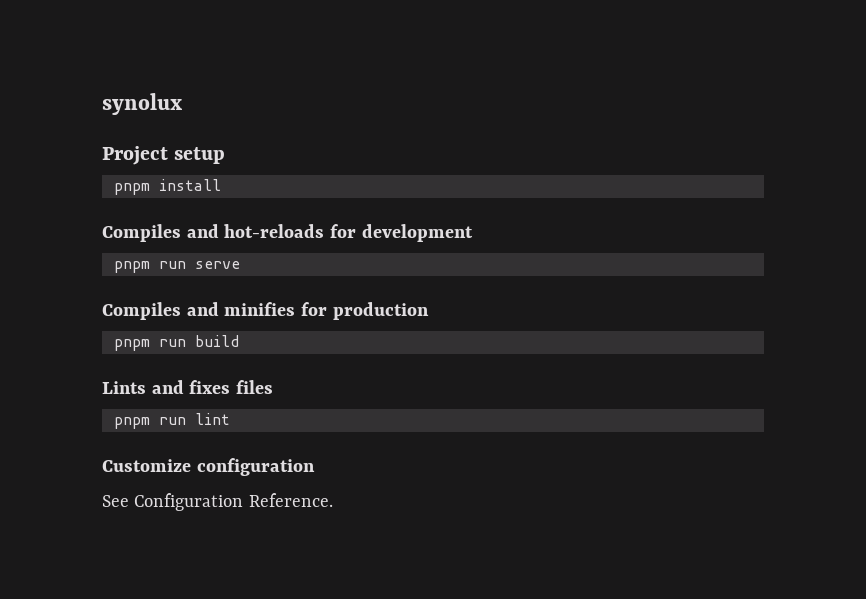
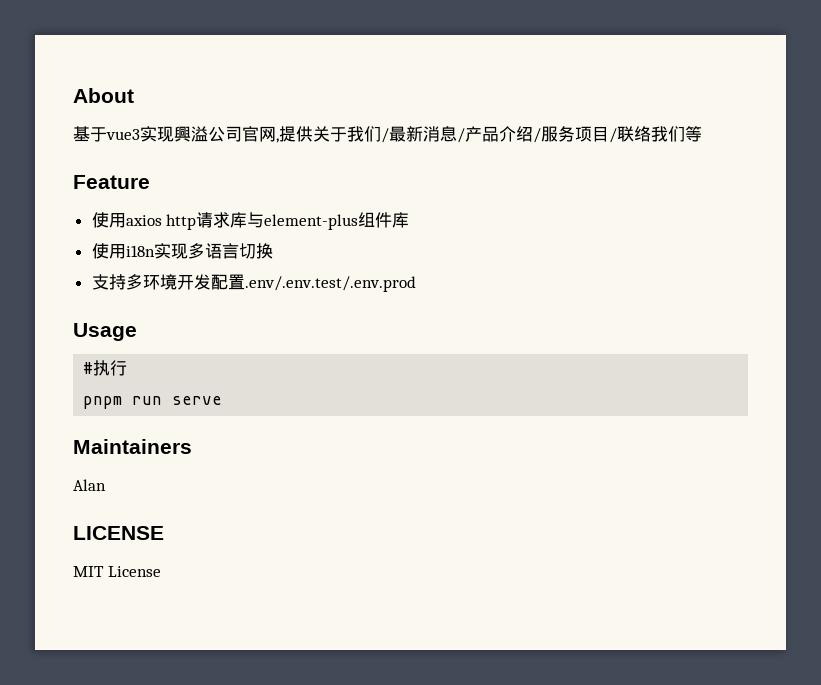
[102,93,182,115] [102,146,226,165] [113,179,221,195] [102,224,473,242] [113,261,240,273] [102,302,429,320] [113,335,239,351] [102,380,274,394] [113,413,230,429] [102,458,315,476] [102,493,333,511] synolux // Project setup // pnpm install // Compiles and hot-reloads for development // pnpm run serve // Compiles and minifies for production // pnpm run build // Lints and fixes files // pnpm run lint // Customize configuration // See Configuration Reference. -> [73,88,134,103] [73,126,702,143] [73,175,150,189] [91,212,410,230] [91,243,273,259] [91,274,416,292] [73,323,137,341] [83,360,128,376] [83,396,223,409] [73,439,192,454] [73,479,106,491] [73,526,164,540] [73,566,161,577] About // 基于vue3实现興溢公司官网,提供关于我们/最新消息/产品介绍/服务项目/联络我们等 // Feature // 使用axios http请求库与element-plus组件库 // 使用i18n实现多语言切换 // 支持多环境开发配置.env/.env.test/.env.prod // Usage // #执行 // pnpm run serve // Maintainers // Alan // LICENSE // MIT License

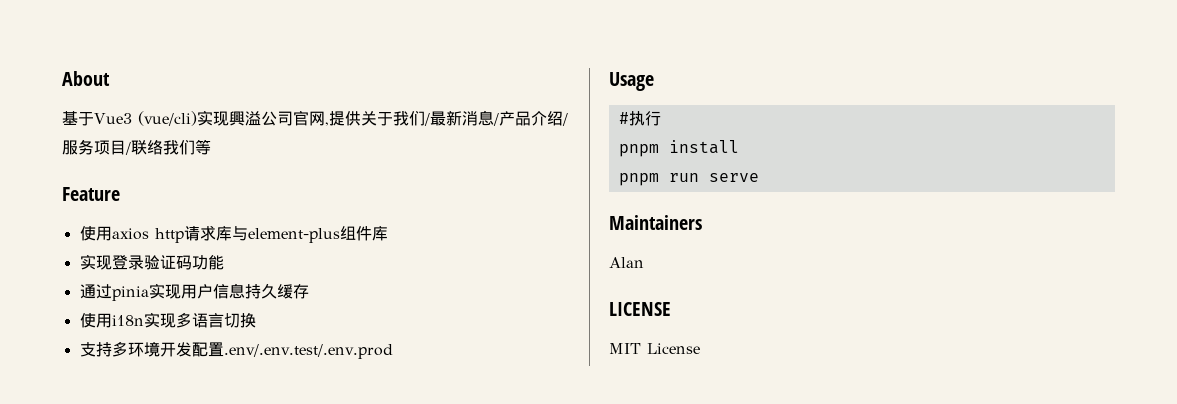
[106,129,140,140] vue3 -> [94,111,197,126] Vue3 (vue/cli)
(410, 220) none -> [79,254,224,270] [79,283,309,301] // 实现登录验证码功能 // 通过pinia实现用户信息持久缓存
(128, 368) none -> [618,140,739,157] // pnpm install

